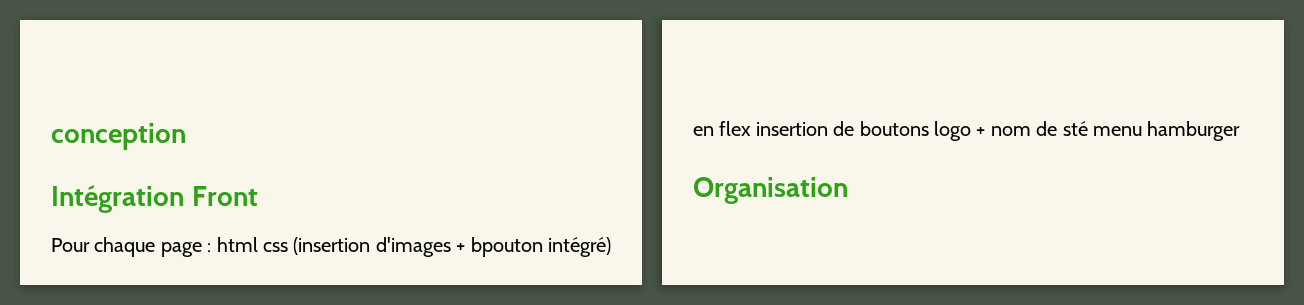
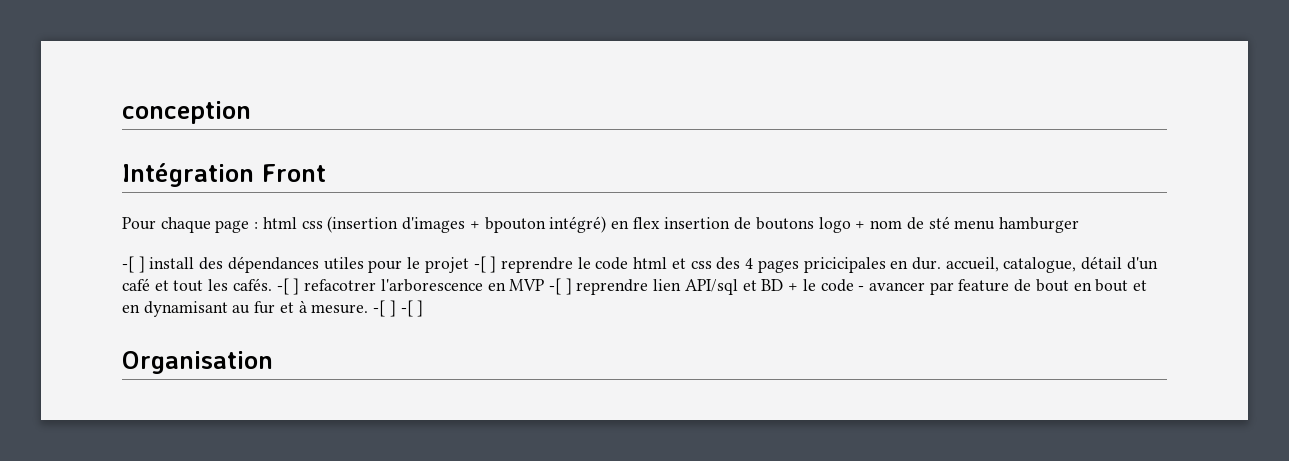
(1241, 131) none -> [122,256,1158,273] [122,278,1148,295] [122,300,424,317] // -[ ] install des dépendances utiles pour le projet -[ ] reprendre le code html et css des 4 pages pricicipales en dur. accueil, catalogue, détail d'un café et tout les cafés. -[ ] refacotrer l'arborescence en MVP -[ ] reprendre lien API/sql et BD + le code - avancer par feature de bout en bout et en dynamisant au fur et à mesure. -[ ] -[ ]

